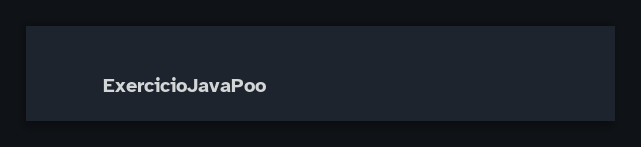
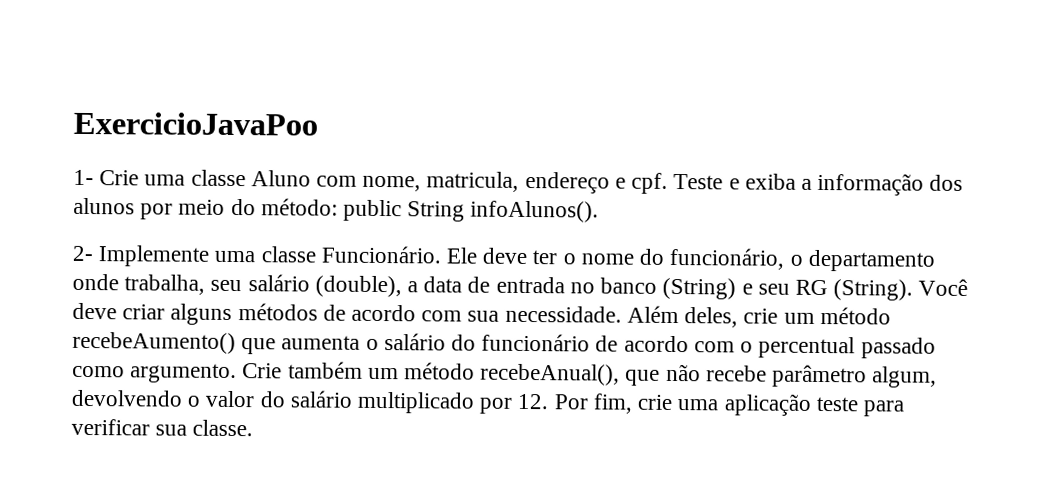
(266, 84) none -> [73,169,964,196] [73,197,600,223] [72,245,935,272] [72,273,969,301] [72,302,891,328] [72,331,936,359] [72,361,938,388] [71,389,904,417] [71,418,254,437] // 1- Crie uma classe Aluno com nome, matricula, endereço e cpf. Teste e exiba a informação dos alunos por meio do método: public String infoAlunos(). // 2- Implemente uma classe Funcionário. Ele deve ter o nome do funcionário, o departamento onde trabalha, seu salário (double), a data de entrada no banco (String) e seu RG (String). Você deve criar alguns métodos de acordo com sua necessidade. Além deles, crie um método recebeAumento() que aumenta o salário do funcionário de acordo com o percentual passado como argumento. Crie também um método recebeAnual(), que não recebe parâmetro algum, devolvendo o valor do salário multiplicado por 12. Por fim, crie uma aplicação teste para verificar sua classe.

